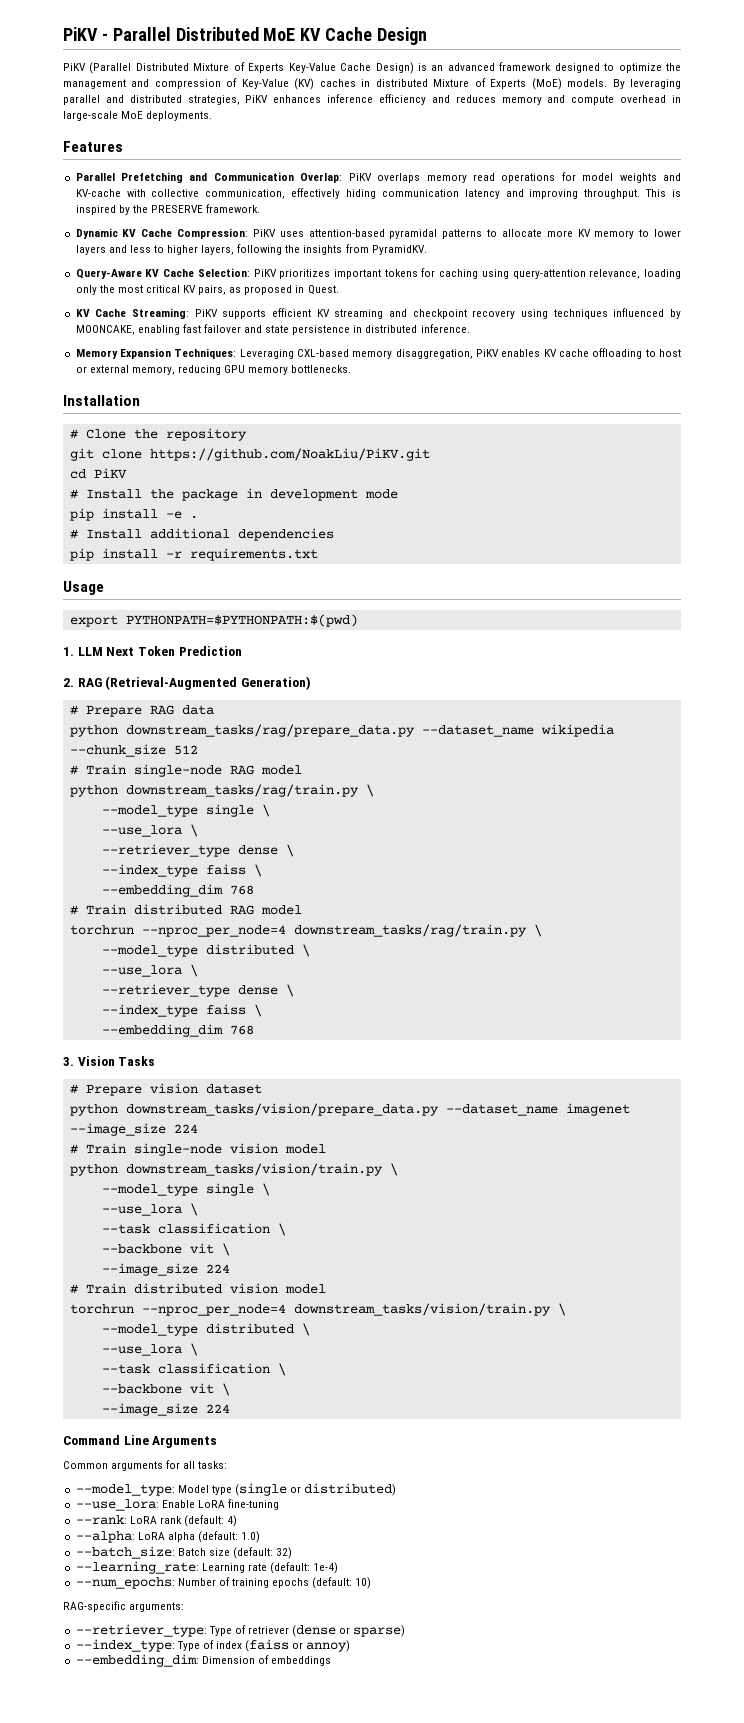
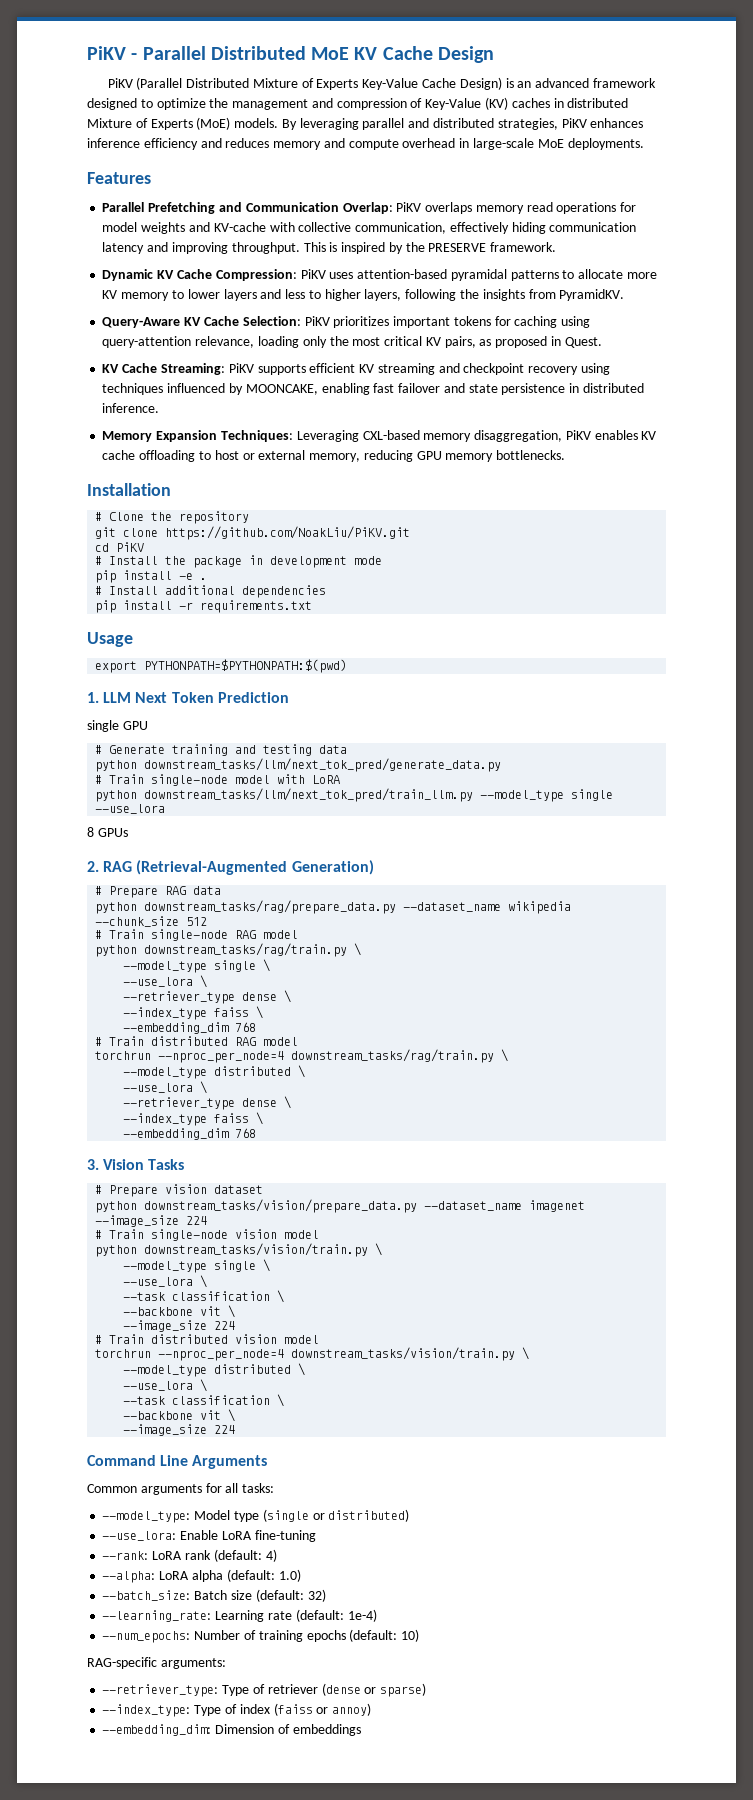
(242, 651) none -> [87,720,148,732] [95,744,348,756] [95,758,502,772] [95,774,341,786] [95,788,614,802] [95,804,166,814] [87,827,128,837] // single GPU // # Generate training and testing data // python downstream_tasks/llm/next_tok_pred/generate_data.py // # Train single-node model with LoRA // python downstream_tasks/llm/next_tok_pred/train_llm.py --model_type single --use_lora // 8 GPUs

